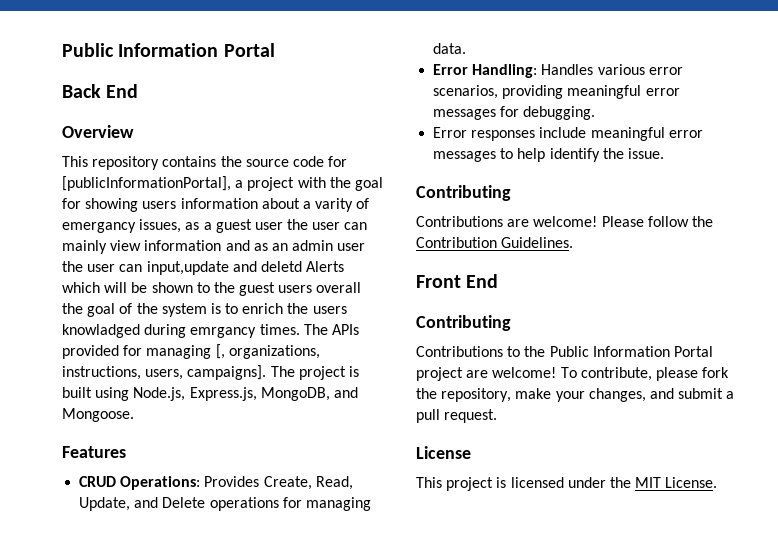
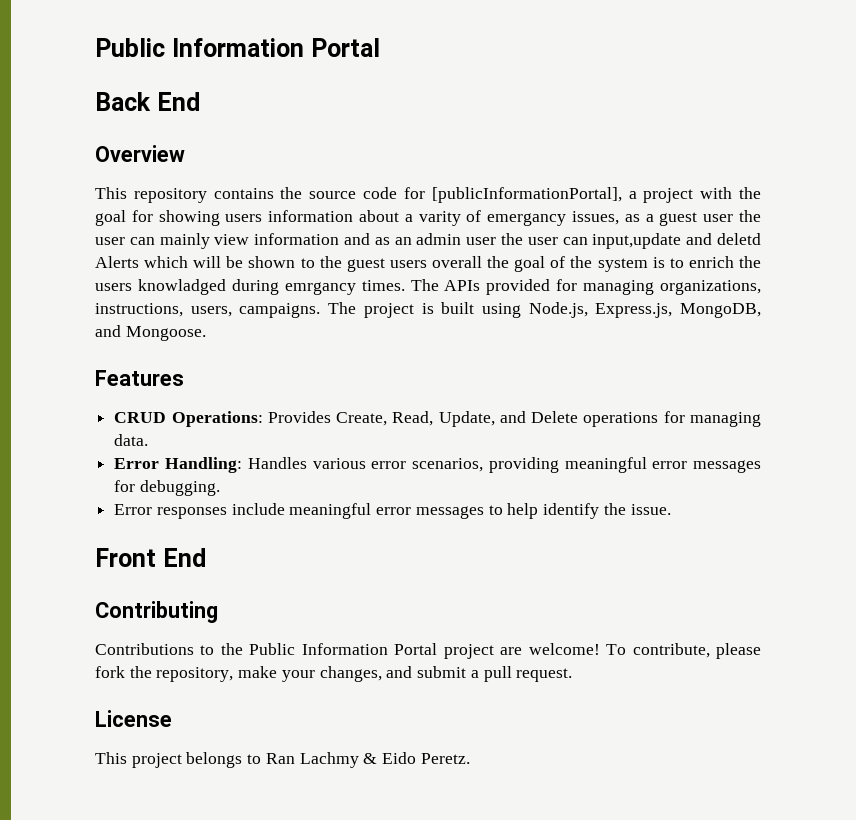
[215,344,225,359] [, -> (655, 287) none
[187,365,267,380] campaigns]. -> [239,303,321,318] campaigns.
[416,185,511,201] [416,216,713,227] [416,237,574,248] // Contributing // Contributions are welcome! Please follow the Contribution Guidelines. -> (671, 509) none
[496,477,718,488] is licensed under the MIT License. -> [186,752,470,768] belongs to Ran Lachmy & Eido Peretz.

